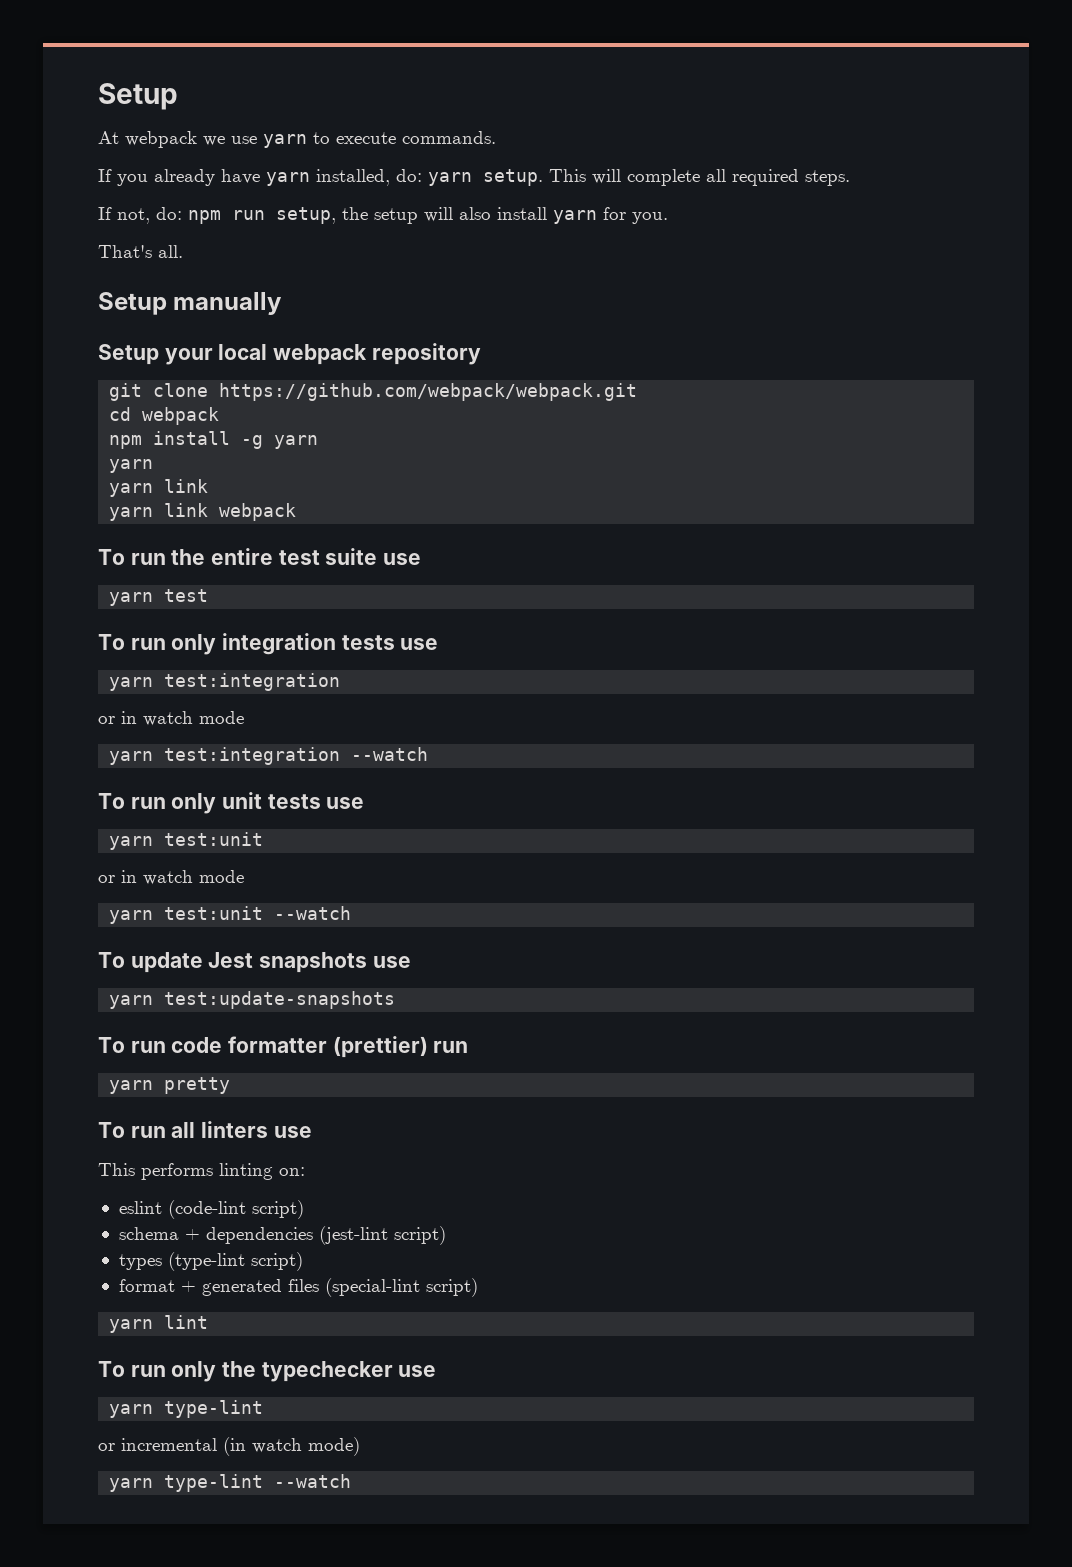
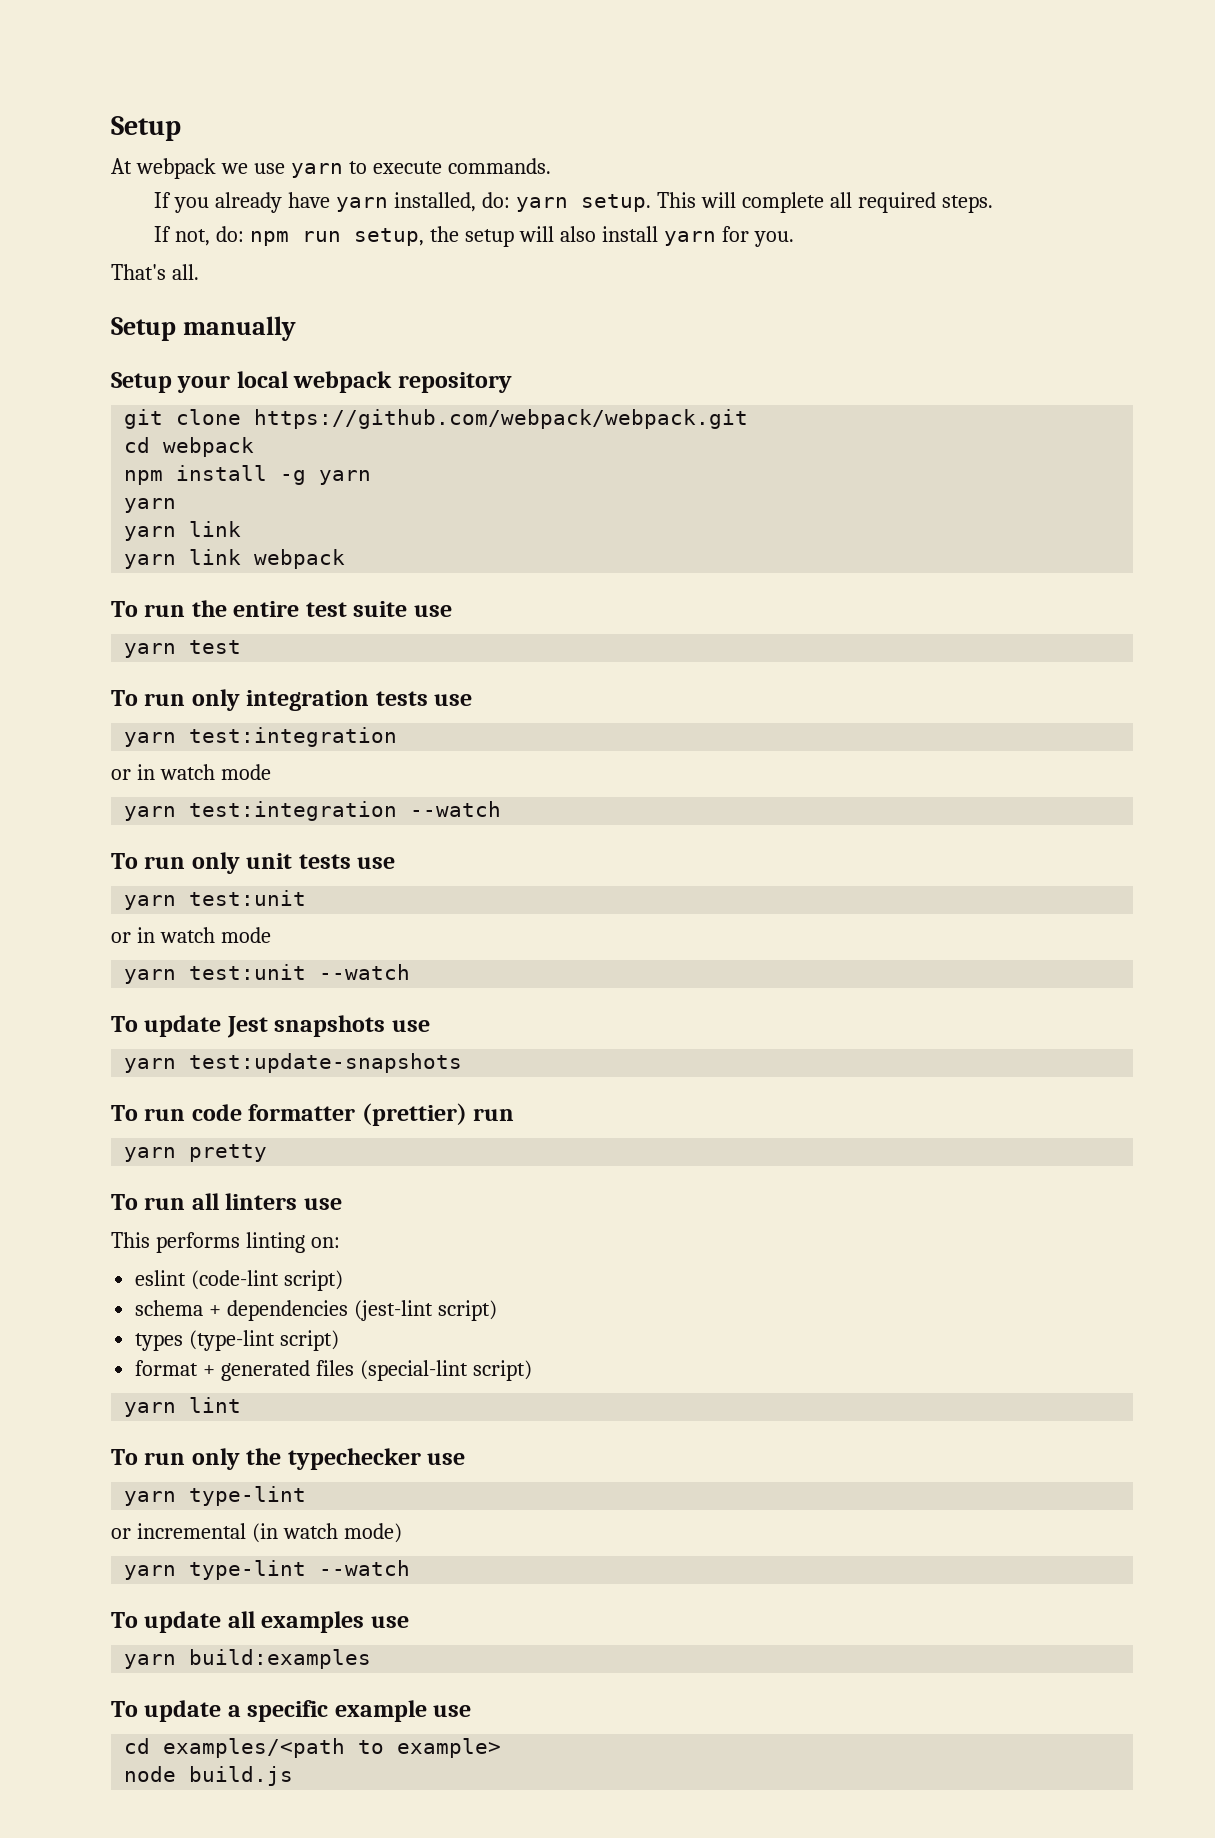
(352, 1481) none -> [111,1611,409,1633] [124,1649,372,1669] [111,1700,472,1722] [124,1738,502,1758] [124,1766,294,1786] // To update all examples use // yarn build:examples // To update a specific example use // cd examples/<path to example> // node build.js

